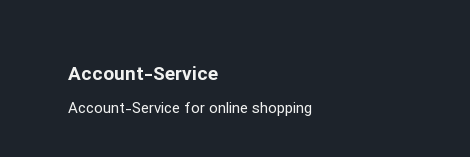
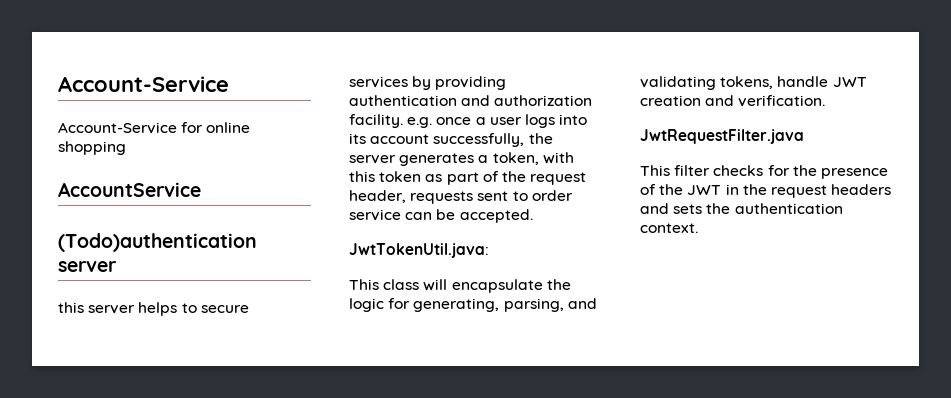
(313, 109) none -> [58,182,201,197] [58,233,257,252] [58,261,117,272] [58,302,249,316] [349,76,507,90] [349,95,593,106] [349,114,588,128] [349,133,553,147] [349,152,574,166] [349,171,587,185] [349,190,573,204] [349,209,533,223] [349,243,489,258] [349,279,571,293] [349,298,597,312] [640,76,867,90] [640,95,826,107] [640,129,804,144] [640,165,888,179] [640,184,892,198] [640,203,843,214] [640,223,698,233] // AccountService // (Todo)authentication server // this server helps to secure services by providing authentication and authorization facility. e.g. once a user logs into its account successfully, the server generates a token, with this token as part of the request header, requests sent to order service can be accepted. // JwtTokenUtil.java: // This class will encapsulate the logic for generating, parsing, and validating tokens, handle JWT creation and verification. // JwtRequestFilter.java // This filter checks for the presence of the JWT in the request headers and sets the authentication context.

